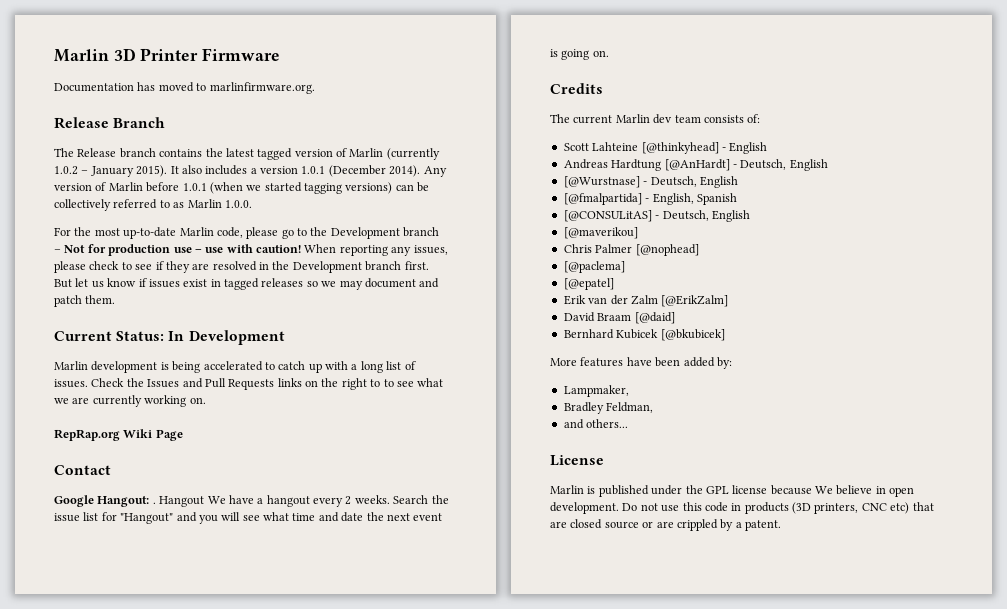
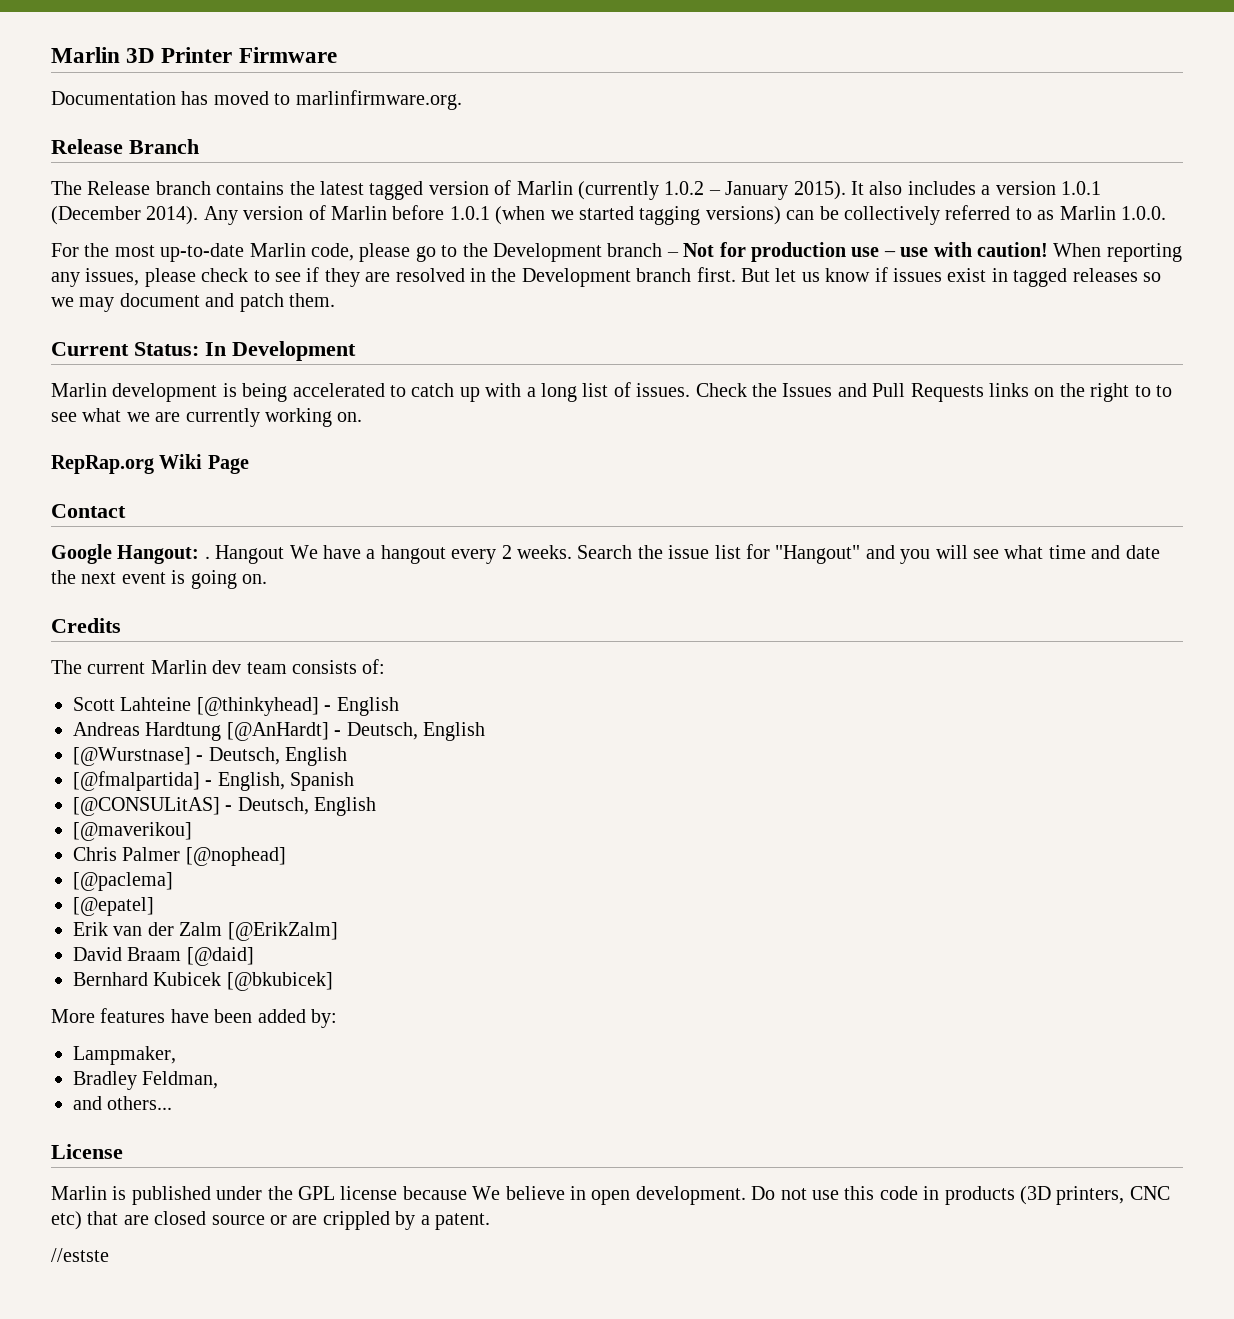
(781, 525) none -> [51,1248,109,1262] // //estste

